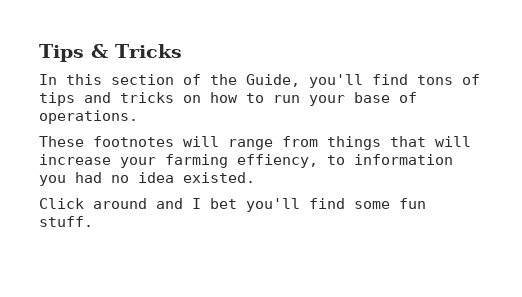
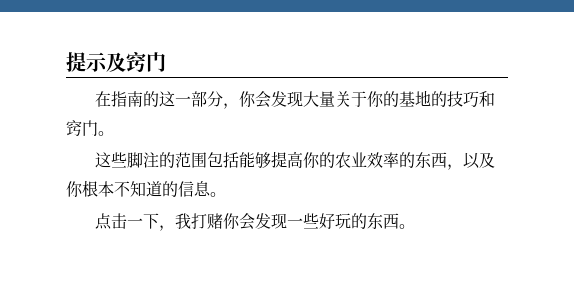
[39,44,182,62] [39,74,480,88] [39,92,417,106] [39,110,138,124] [39,136,471,150] [39,154,453,168] [39,172,255,186] [39,198,426,212] [39,216,93,227] Tips & Tricks // In this section of the Guide, you'll find tons of tips and tricks on how to run your base of operations. // These footnotes will range from things that will increase your farming effiency, to information you had no idea existed. // Click around and I bet you'll find some fun stuff. -> [66,51,166,72] [94,90,495,109] [66,120,114,136] [94,151,495,170] [66,180,226,197] [94,213,415,231] 提示及窍门 // 在指南的这一部分，你会发现大量关于你的基地的技巧和窍门。 // 这些脚注的范围包括能够提高你的农业效率的东西，以及你根本不知道的信息。 // 点击一下，我打赌你会发现一些好玩的东西。

